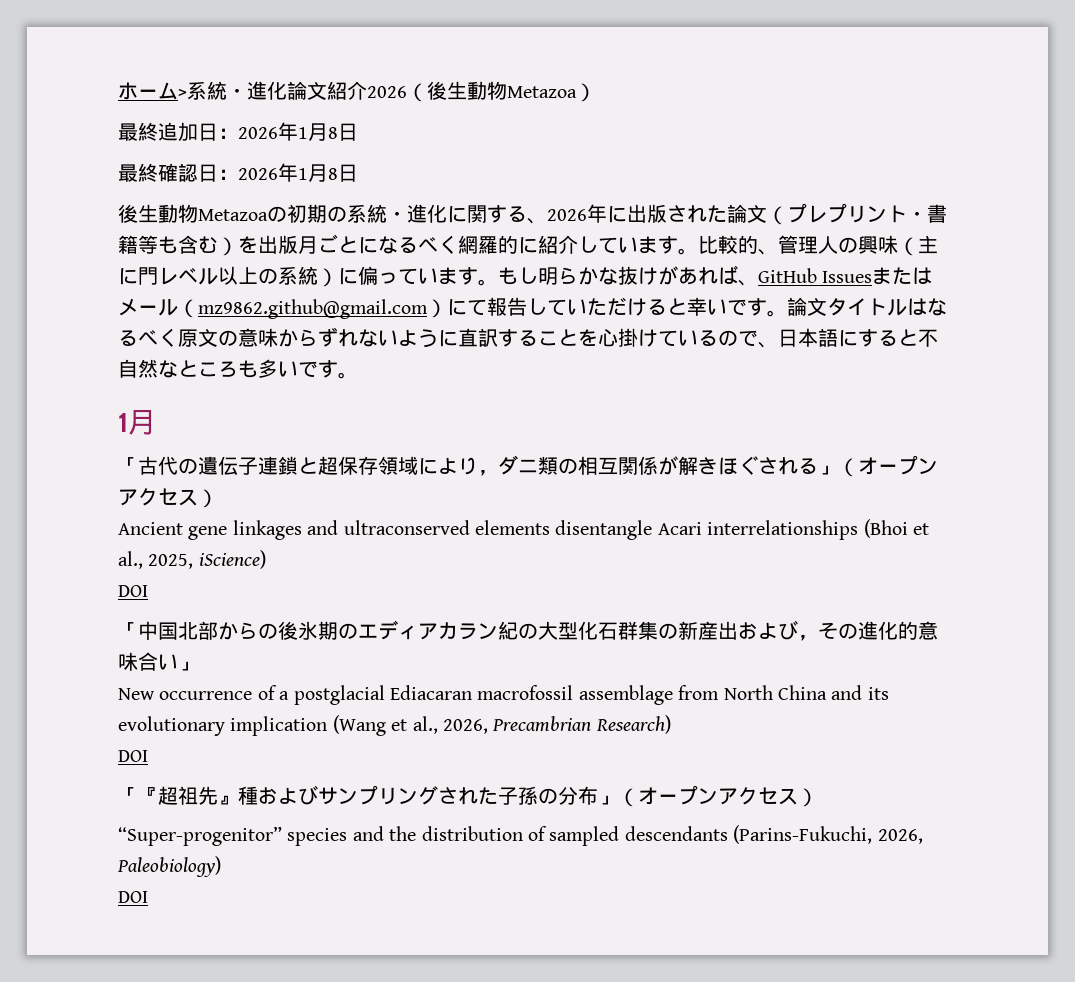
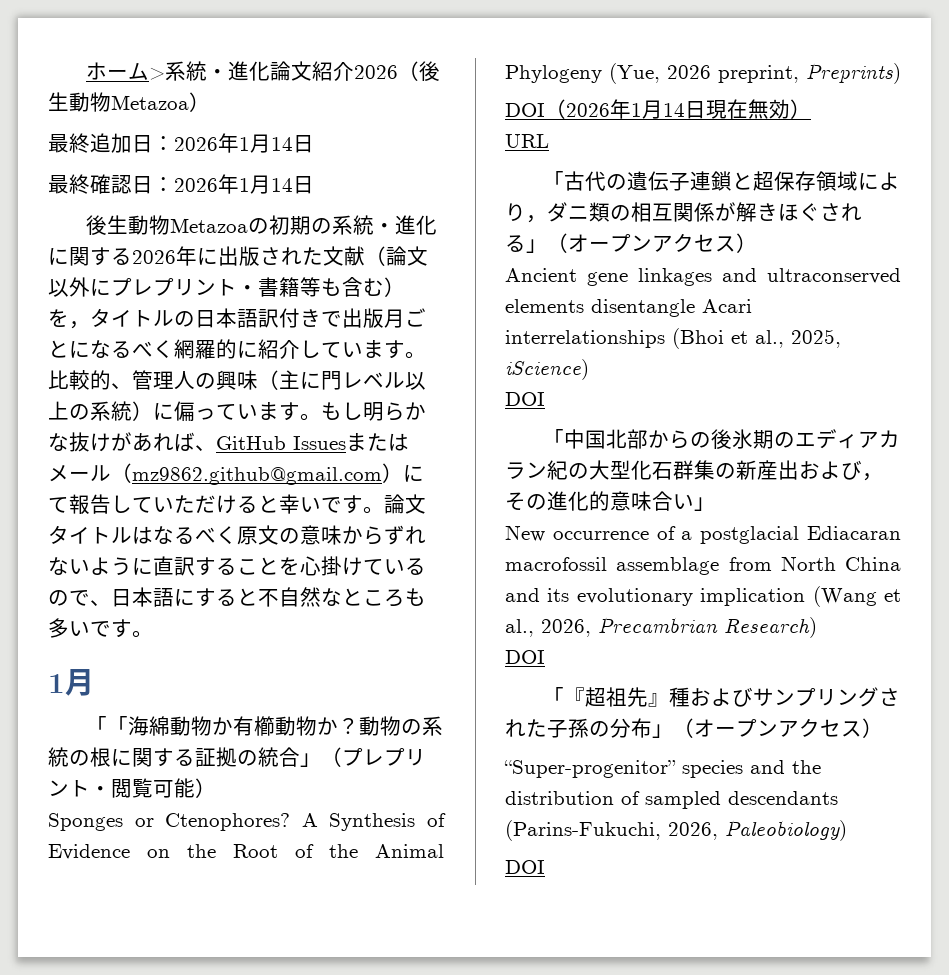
[328,127,338,139] 8 -> [271,137,293,151] 14
[328,168,338,180] 8 -> [271,178,293,192] 14
[527,218,547,224] 、 -> (132, 256) none
[727,204,787,225] 論文（ -> [323,246,428,266] [48,277,111,297] 文献（論文以外に
(258, 245) none -> [69,308,342,329] ，タイトルの日本語訳付きで
(156, 422) none -> [85,716,443,736] [48,747,426,767] [48,778,216,798] [48,813,446,831] [48,844,444,860] [505,63,901,84] [505,99,811,119] [505,134,549,148] // 「「海綿動物か有櫛動物か？動物の系統の根に関する証拠の統合」（プレプリント・閲覧可能） // Sponges or Ctenophores? A Synthesis of Evidence on the Root of the Animal Phylogeny (Yue, 2026 preprint, Preprints) // DOI（2026年1月14日現在無効） // URL

